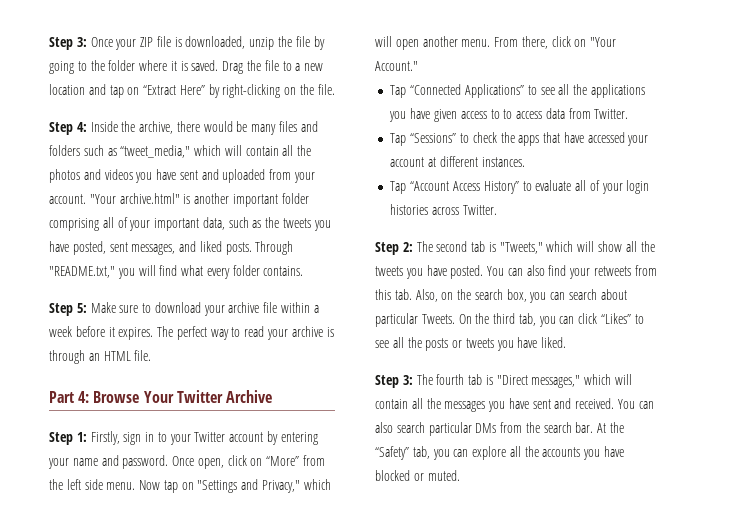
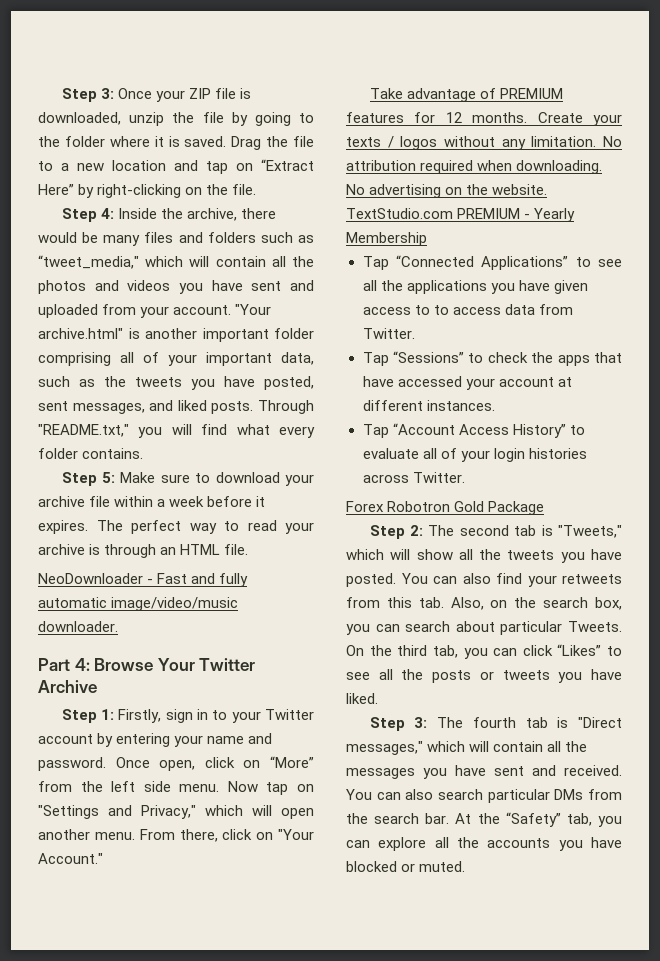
(152, 355) none -> [38,573,249,587] [38,597,239,611] [38,621,118,632] // NeoDownloader - Fast and fully automatic image/video/music downloader.
(418, 66) none -> [369,88,563,102] [346,112,622,126] [346,136,622,150] [346,160,603,174] [346,184,548,198] [346,208,576,222] [346,232,427,246] // Take advantage of PREMIUM features for 12 months. Create your texts / logos without any limitation. No attribution required when downloading. No advertising on the website. TextStudio.com PREMIUM - Yearly Membership
(497, 210) none -> [346,501,545,515] // Forex Robotron Gold Package

